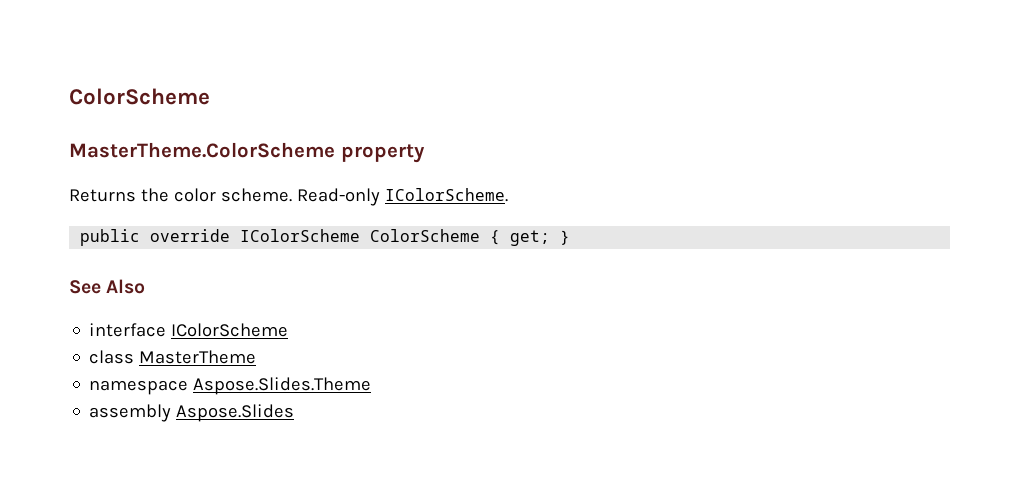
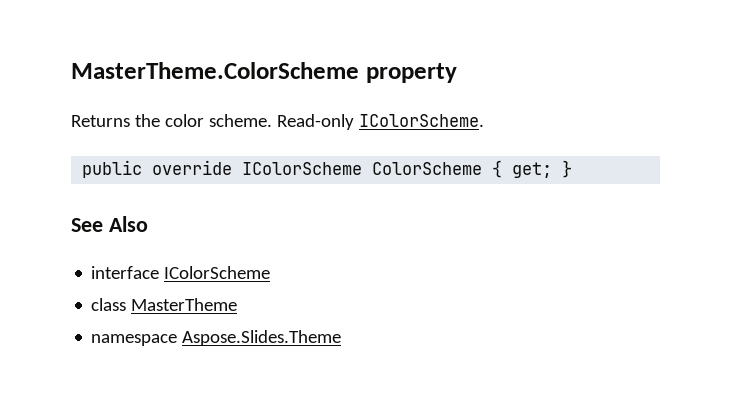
[69,88,210,105] ColorScheme // -> (71, 70) none
[89,404,295,422] // assembly Aspose.Slides -> (342, 338) none

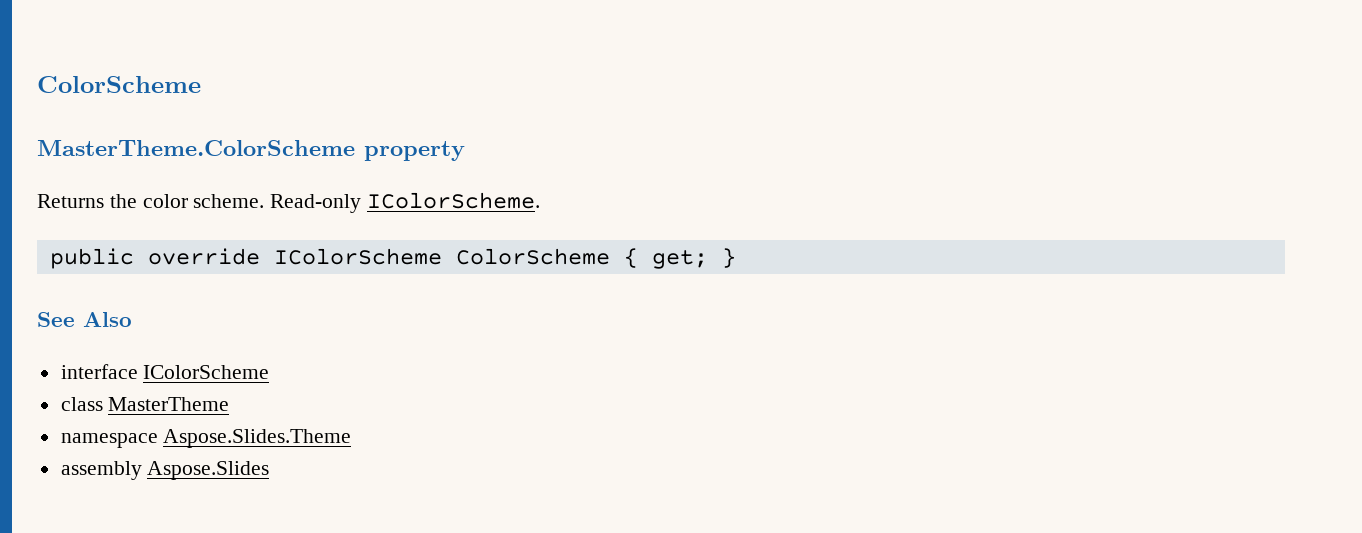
(71, 70) none -> [37,76,201,93] ColorScheme //
(342, 338) none -> [60,461,270,480] // assembly Aspose.Slides

